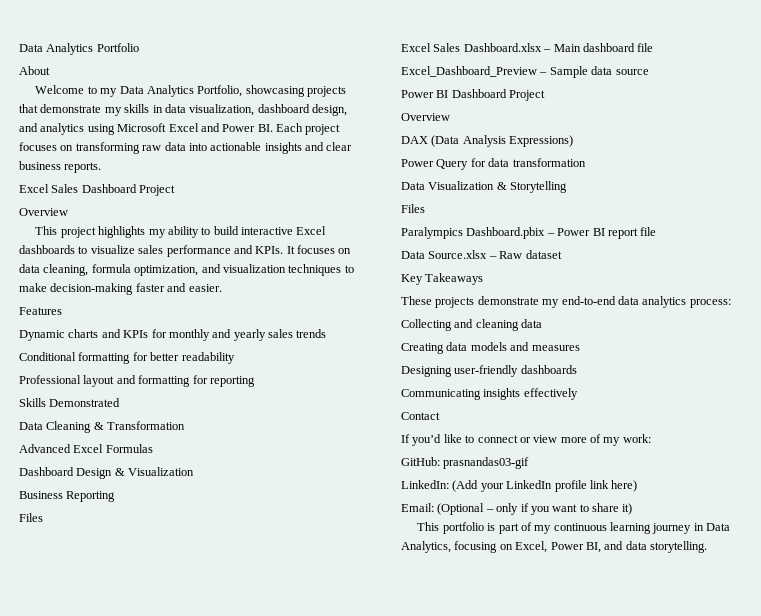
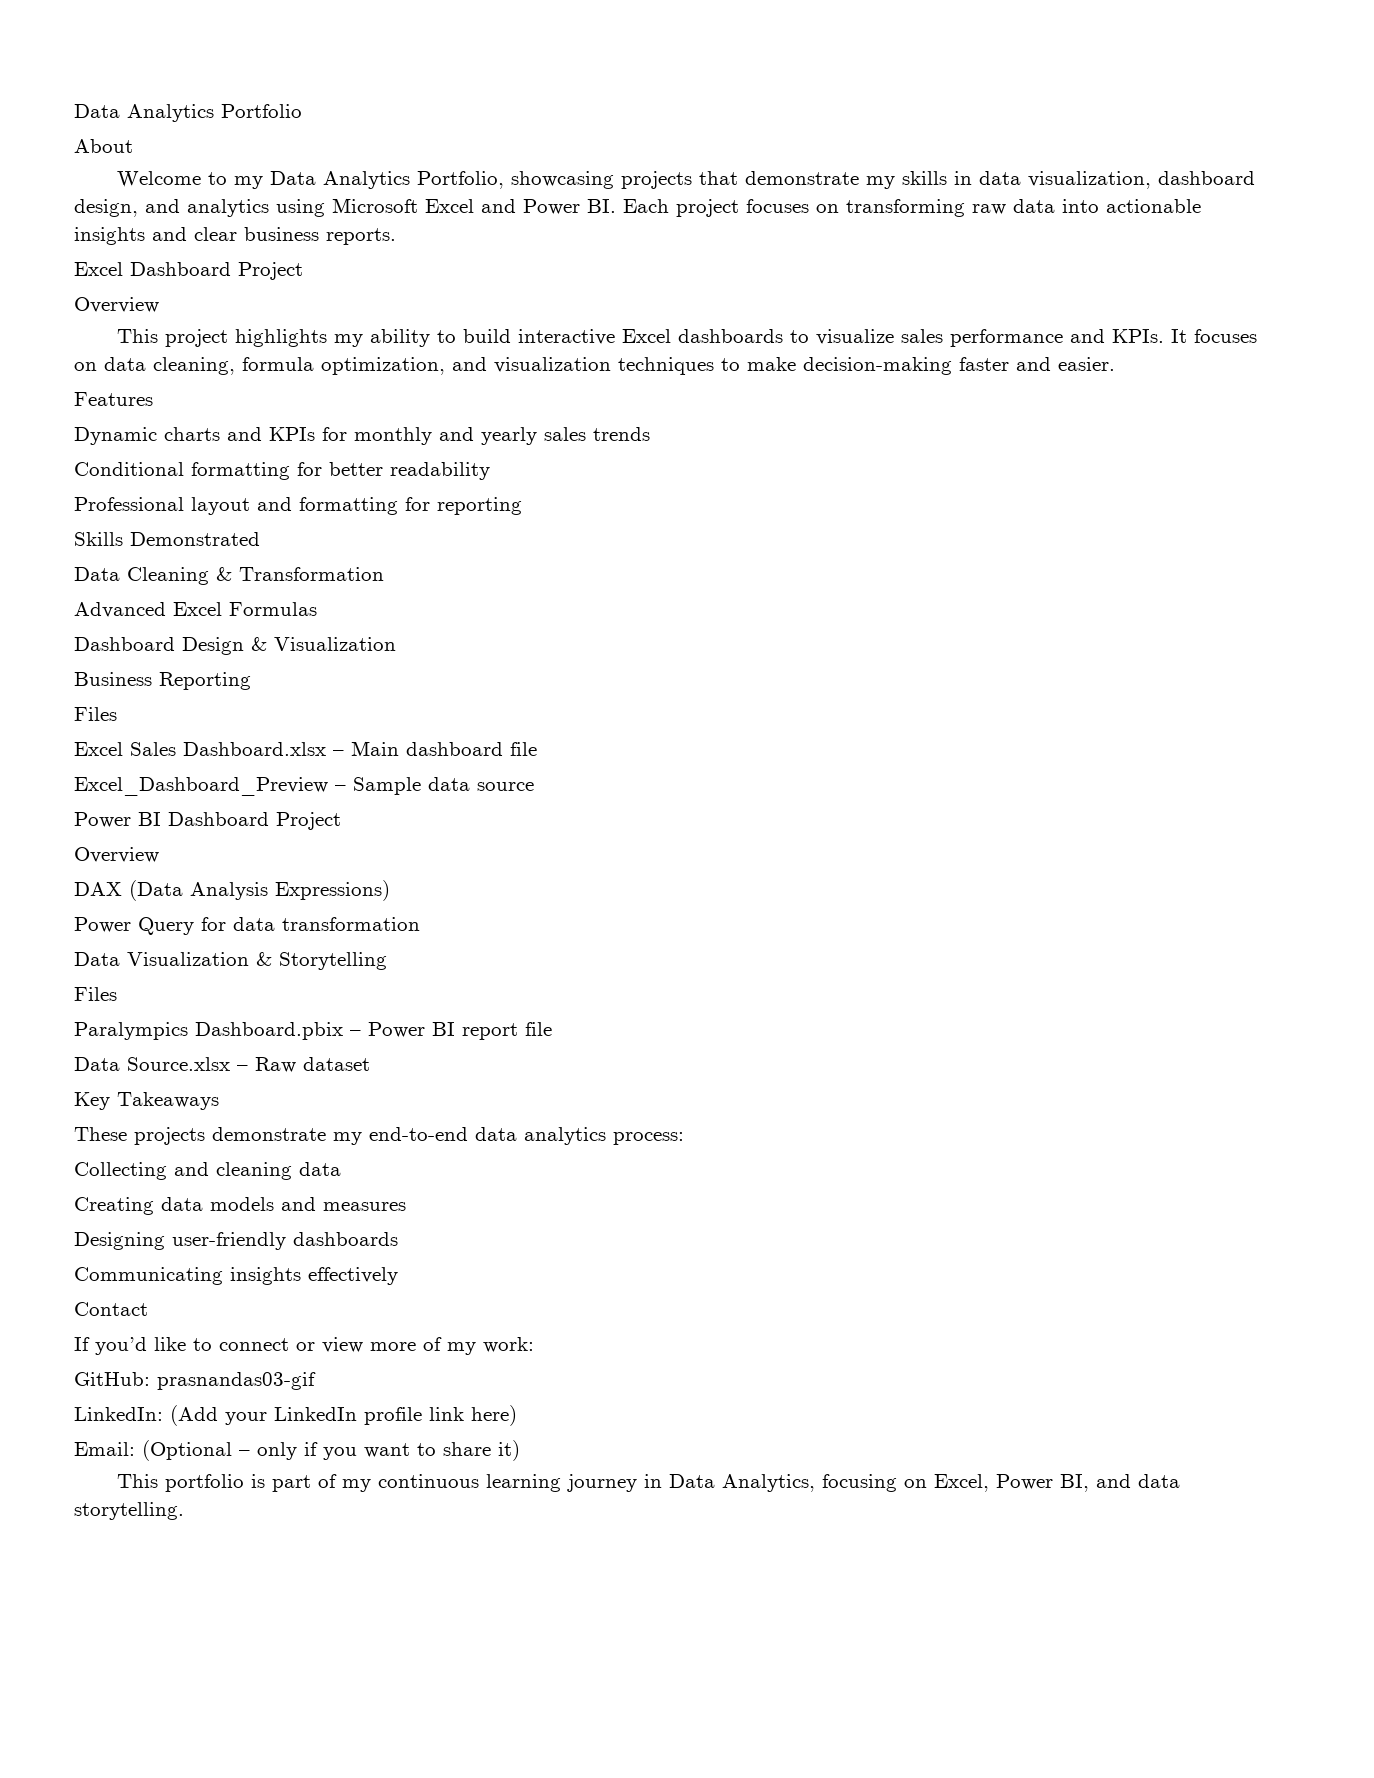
[51,184,79,193] Sales -> (123, 269) none

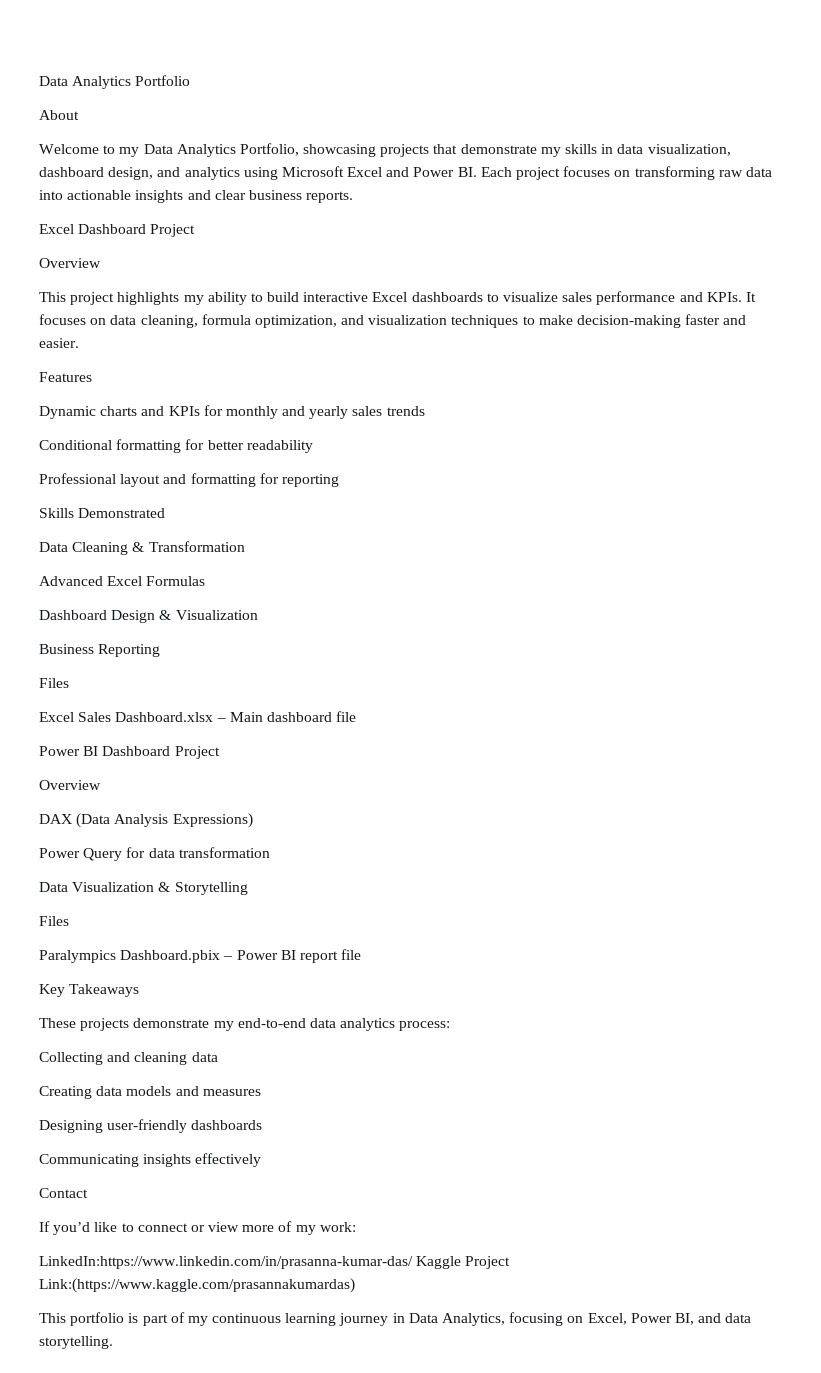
[74,777,534,796] // Excel_Dashboard_Preview – Sample data source -> (357, 716) none
[74,1057,370,1073] // Data Source.xlsx – Raw dataset -> (362, 954) none
[74,1372,316,1390] [74,1405,517,1426] [74,1440,520,1461] GitHub: prasnandas03-gif // LinkedIn: (Add your LinkedIn profile link here) // Email: (Optional – only if you want to share it) -> [39,1256,511,1269] [39,1278,355,1293] LinkedIn:https://www.linkedin.com/in/prasanna-kumar-das/ Kaggle Project Link:(https://www.kaggle.com/prasannakumardas)

